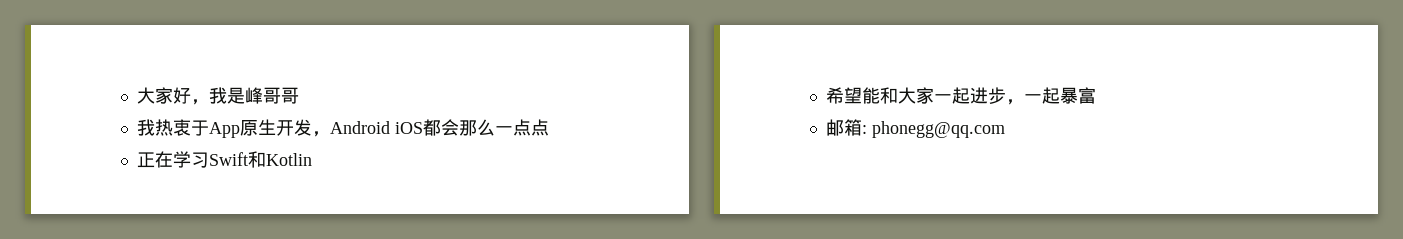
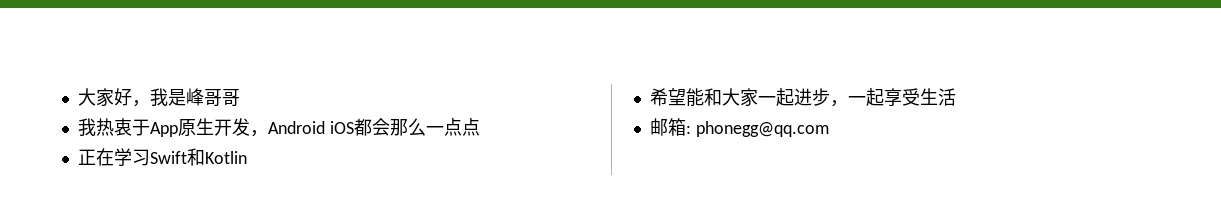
[1059,87,1096,104] 暴富 -> [883,88,956,107] 享受生活

